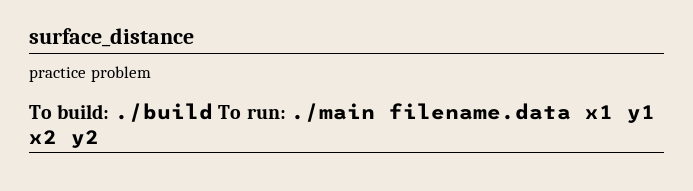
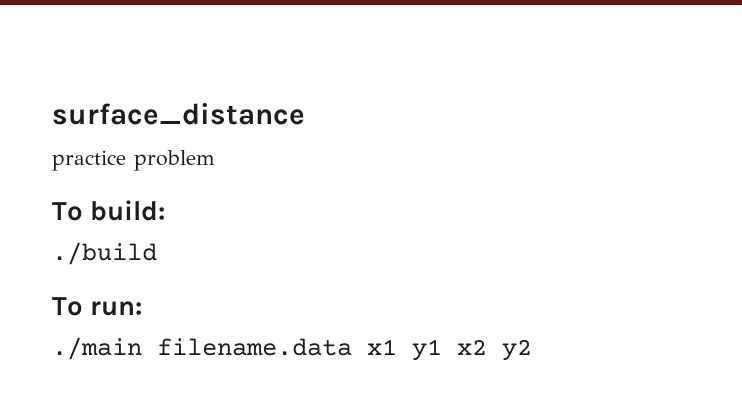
(110, 111) none -> (166, 210) //
(213, 112) none -> (157, 253) //
(286, 113) none -> (143, 308) //

